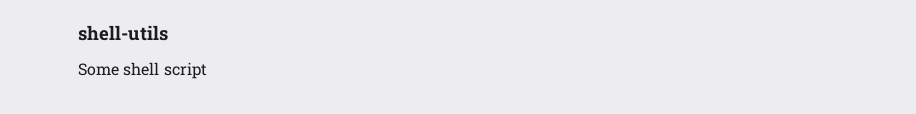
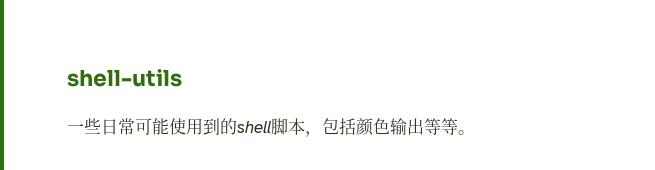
[78,62,207,79] Some shell script -> [67,118,475,137] 一些日常可能使用到的shell脚本，包括颜色输出等等。

